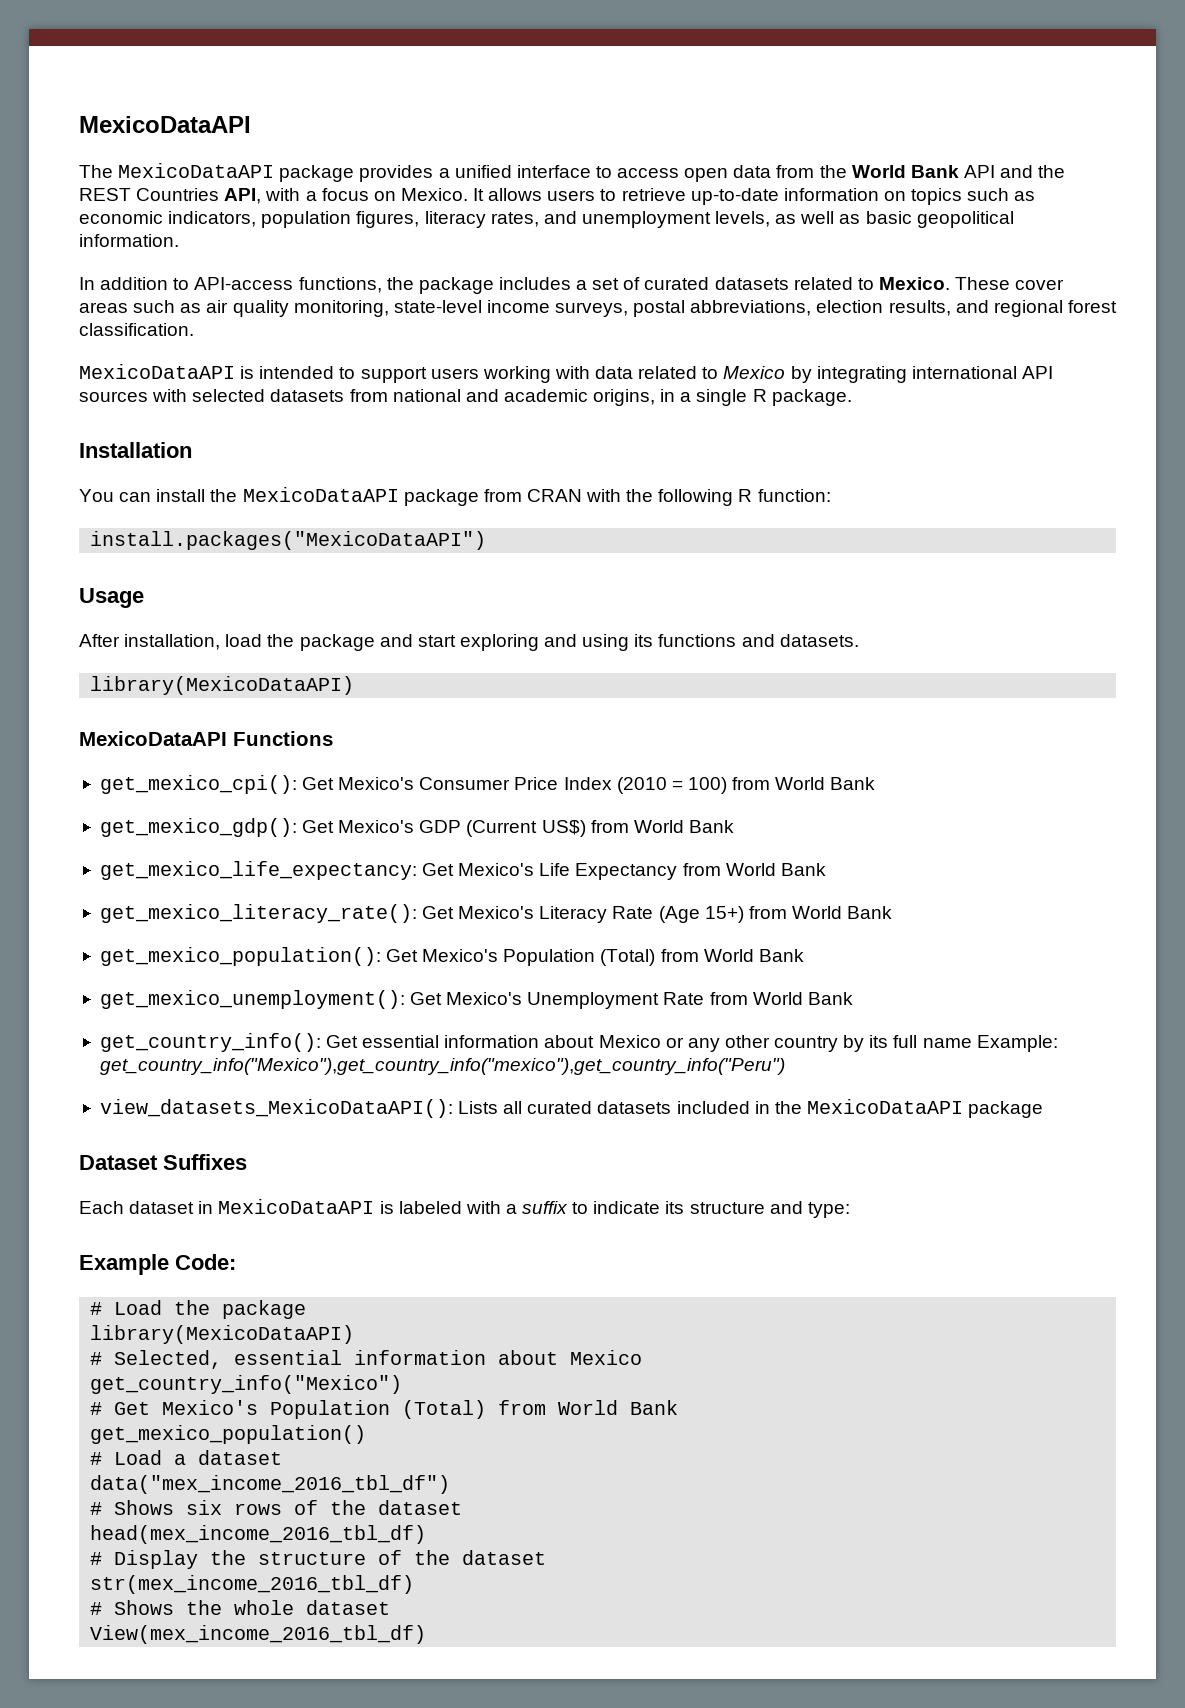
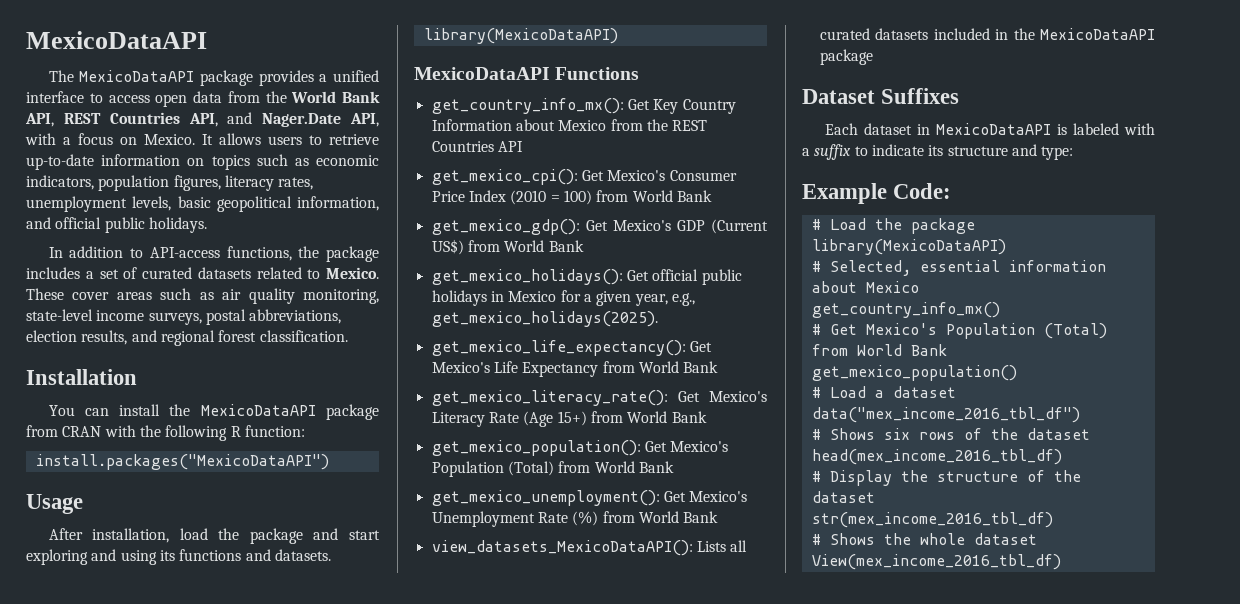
[963,165,1066,178] [79,188,220,201] API and the REST Countries -> [25,112,342,127] API, REST Countries API, and Nager.Date
[543,211,577,224] and -> (314, 183) none
[775,211,1014,228] [79,234,179,247] as well as basic geopolitical information. -> [177,196,379,212] [26,217,207,233] basic geopolitical information, and official public holidays.
[79,364,1053,383] [79,389,852,406] // MexicoDataAPI is intended to support users working with data related to Mexico by integrating international API sources with selected datasets from national and academic origins, in a single R package. -> (348, 336) none
(333, 738) none -> [431,98,736,114] [431,119,708,131] [431,141,523,152] // get_country_info_mx(): Get Key Country Information about Mexico from the REST Countries API
[99,861,417,880] get_mexico_life_expectancy: -> [431,269,742,285] [431,290,695,306] [431,311,658,327] [431,340,686,356] get_mexico_holidays(): Get official public holidays in Mexico for a given year, e.g., get_mexico_holidays(2025). // get_mexico_life_expectancy():
[709,992,853,1005] [99,1033,1058,1052] [99,1058,785,1075] from World Bank // get_country_info(): Get essential information about Mexico or any other country by its full name Example: get_country_info("Mexico"),get_country_info("mexico"),get_country_info("Peru") -> [572,511,719,526] (%) from World Bank
[90,1375,403,1394] get_country_info("Mexico") -> [811,302,1000,318] get_country_info_mx()

